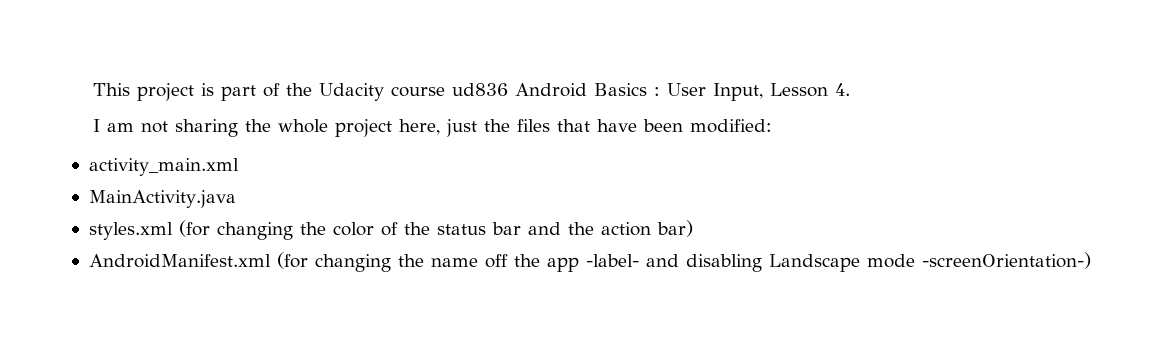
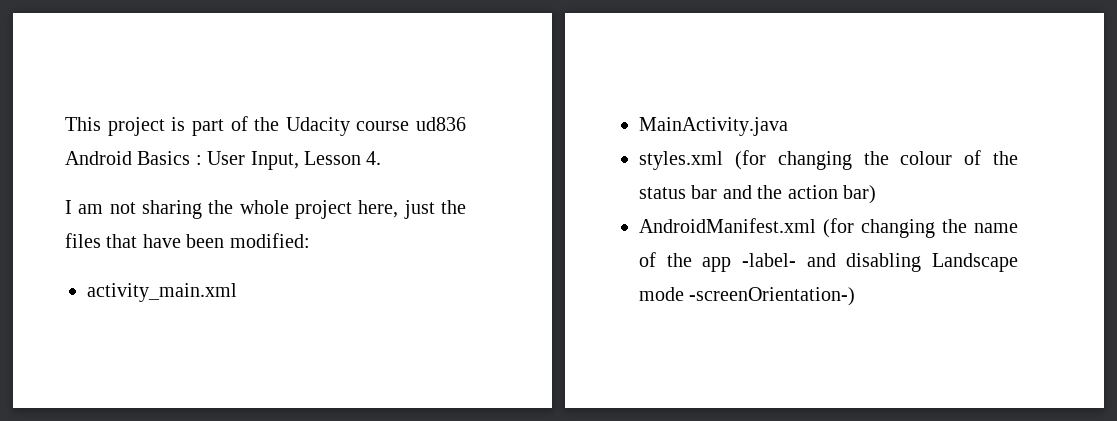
[332,222,374,236] color -> [900,151,953,165] colour
[484,254,508,268] off -> [639,252,656,267] of

